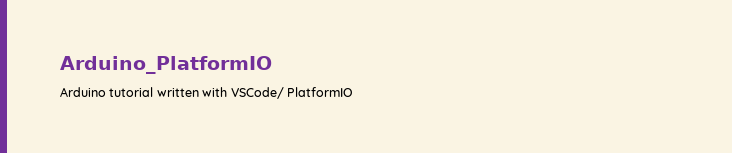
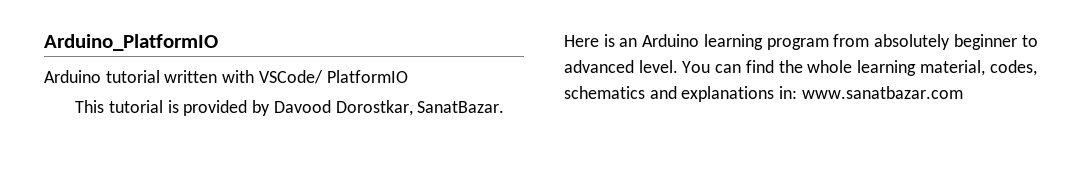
(353, 92) none -> [75,100,505,116] [564,34,1038,50] [564,60,1037,76] [564,86,963,102] // This tutorial is provided by Davood Dorostkar, SanatBazar. Here is an Arduino learning program from absolutely beginner to advanced level. You can find the whole learning material, codes, schematics and explanations in: www.sanatbazar.com

